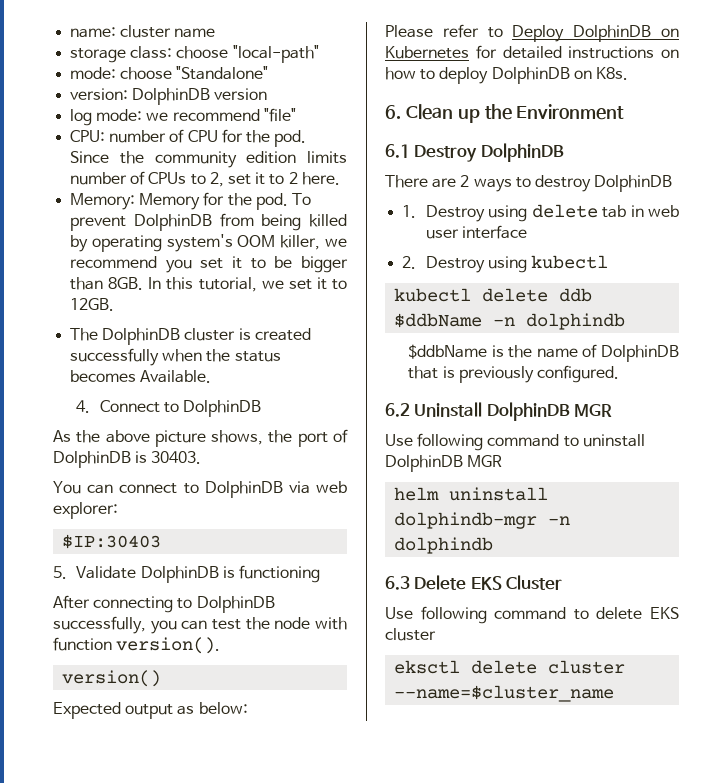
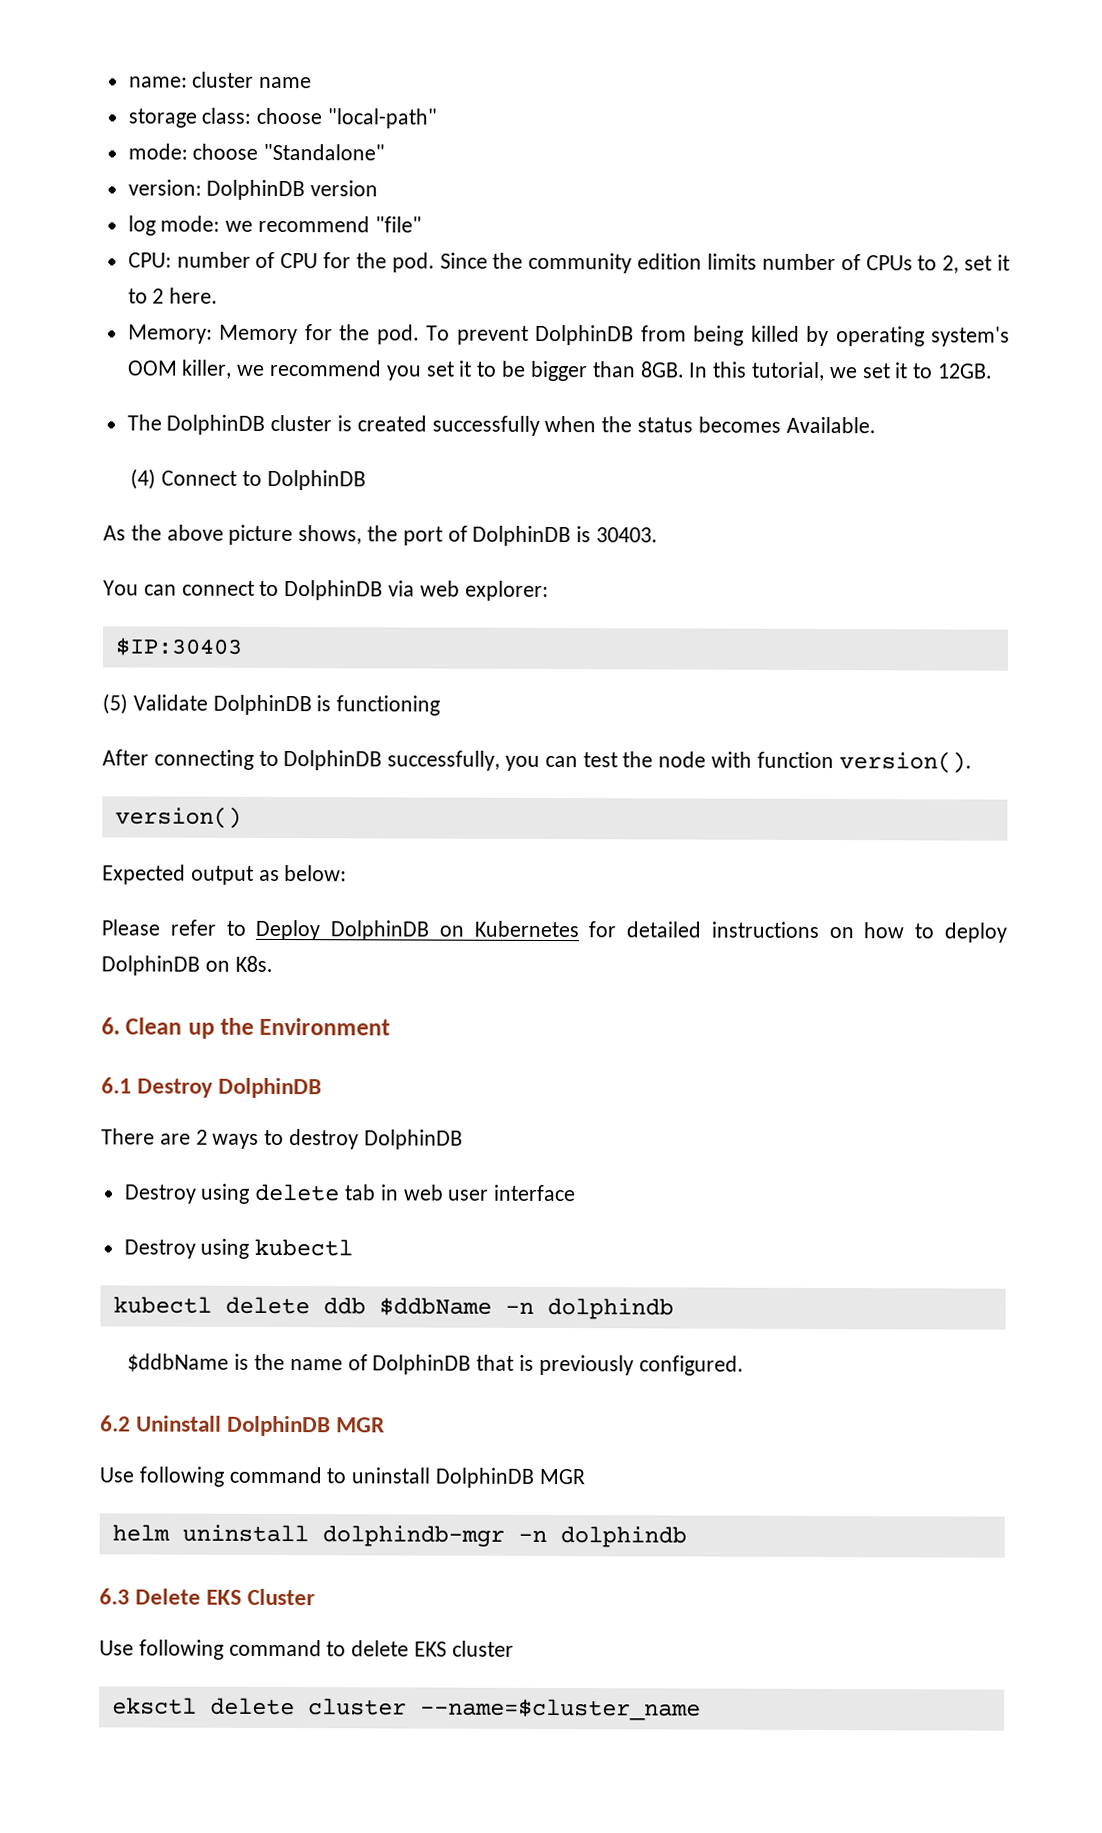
[76,400,91,413] 4. -> [130,468,157,490] (4)
[53,566,67,579] 5. -> [102,693,128,715] (5)
[402,205,417,218] 1. -> (463, 1139) none
[402,256,417,269] 2. -> (577, 1193) none

